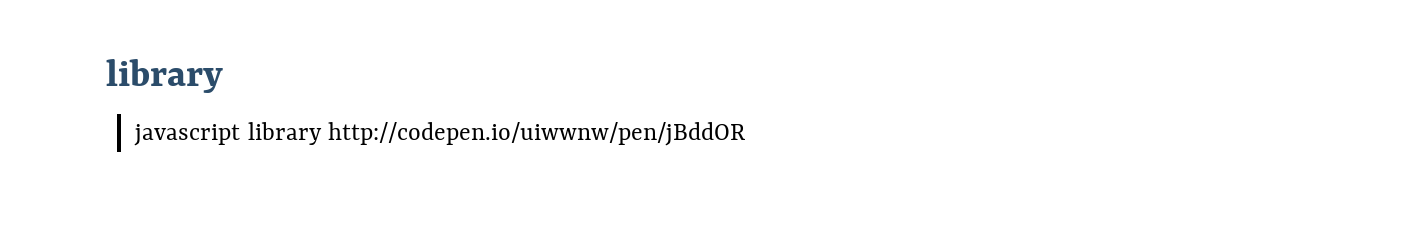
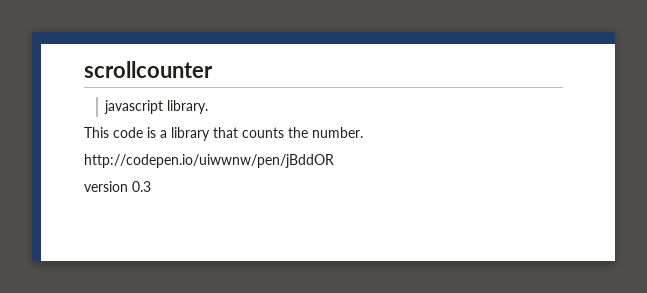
[106,59,223,93] library -> [84,61,213,78] scrollcounter
[247,122,322,145] library -> [167,100,209,114] [84,127,363,141] library. // This code is a library that counts the number. //
(745, 134) none -> [84,181,151,192] // version 0.3

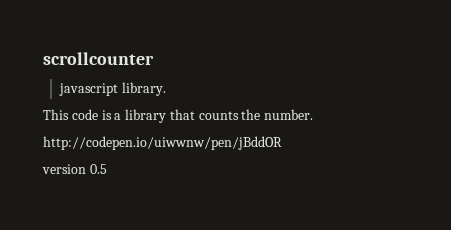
[132,181,151,192] 0.3 -> [89,164,107,174] 0.5

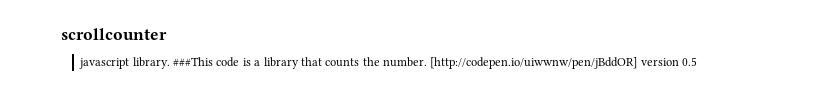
[43,109,69,120] // This -> [173,57,214,66] ###This
[43,136,282,150] // http://codepen.io/uiwwnw/pen/jBddOR // -> [430,57,638,69] [http://codepen.io/uiwwnw/pen/jBddOR]

